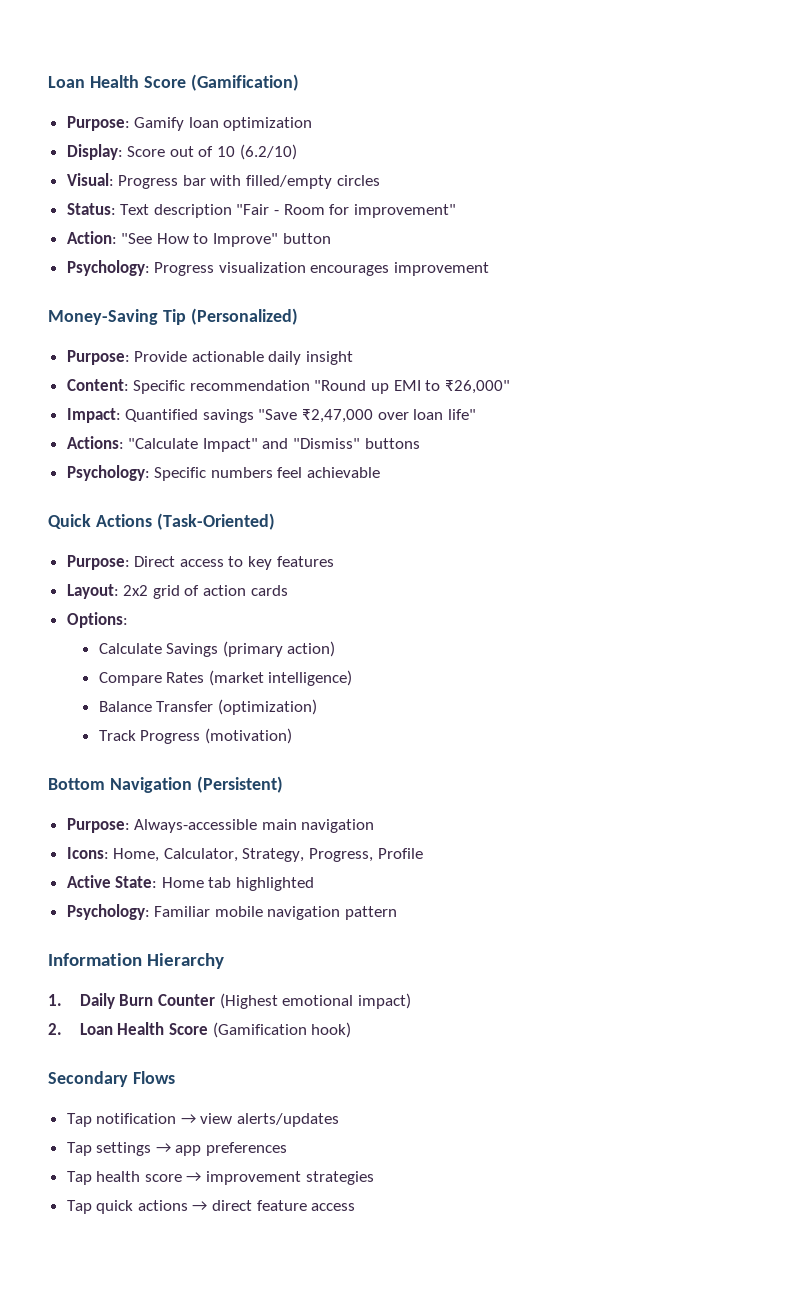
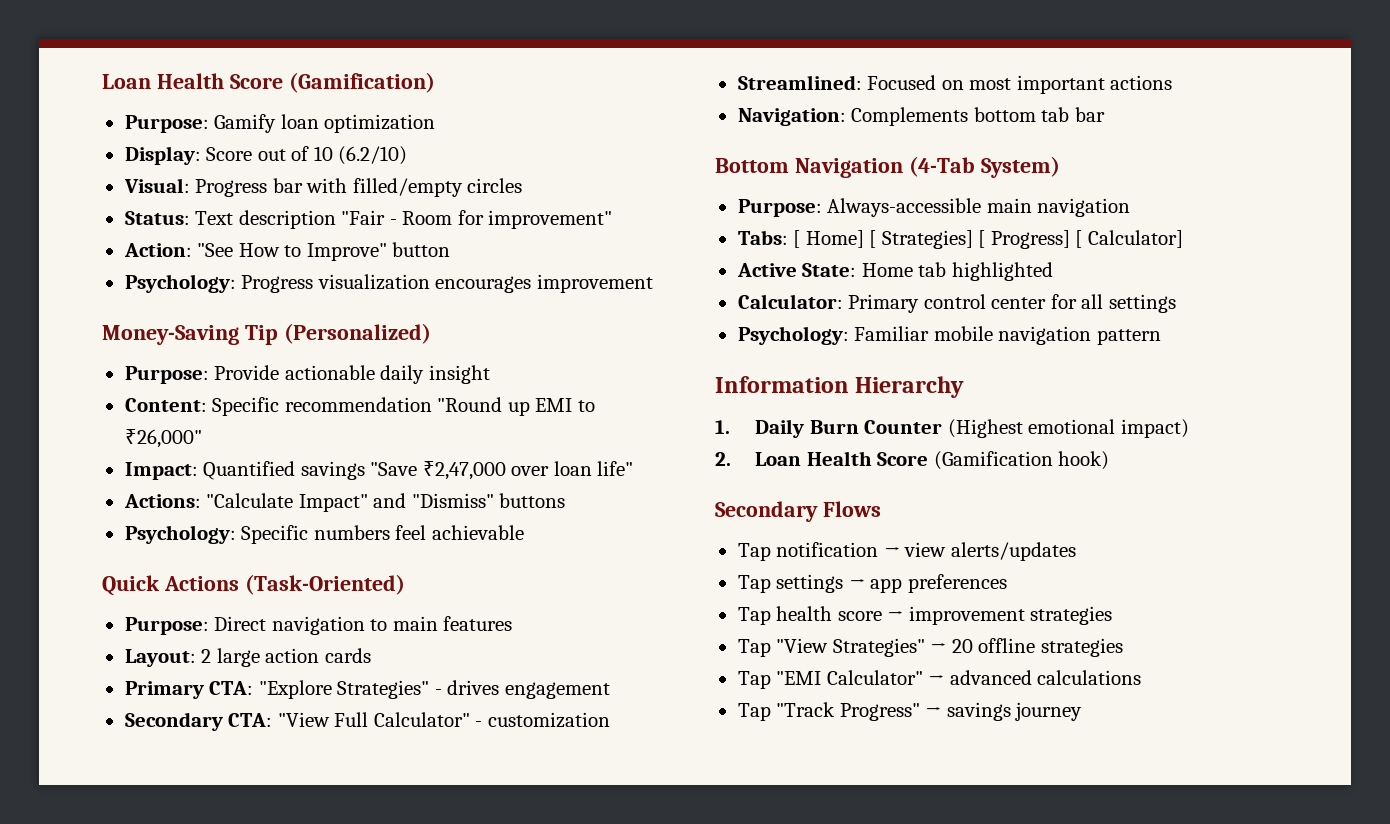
[179,556,273,570] access to key -> [271,616,438,635] navigation to main
[123,585,200,599] 2x2 grid of -> [201,648,260,667] 2 large
[66,612,128,628] [98,641,336,657] [98,670,353,686] [98,699,317,715] [98,728,292,744] Options: // Calculate Savings (primary action) // Compare Rates (market intelligence) // Balance Transfer (optimization) // Track Progress (motivation) -> [124,680,610,699] [124,712,610,731] [737,75,1173,94] [737,107,1105,126] Primary CTA: "Explore Strategies" - drives engagement // Secondary CTA: "View Full Calculator" - customization // Streamlined: Focused on most important actions // Navigation: Complements bottom tab bar
[196,776,283,793] (Persistent) -> [908,156,1060,178] (4-Tab System)
[66,847,423,862] Icons: Home, Calculator, Strategy, Progress, Profile -> [737,230,1183,249] Tabs: [ Home] [ Strategies] [ Progress] [ Calculator]
(315, 884) none -> [737,294,1176,313] // Calculator: Primary control center for all settings
[96,1200,356,1214] quick actions → direct feature access -> [776,638,1123,657] [737,670,1142,689] [737,702,1083,721] "View Strategies" → 20 offline strategies // Tap "EMI Calculator" → advanced calculations // Tap "Track Progress" → savings journey

